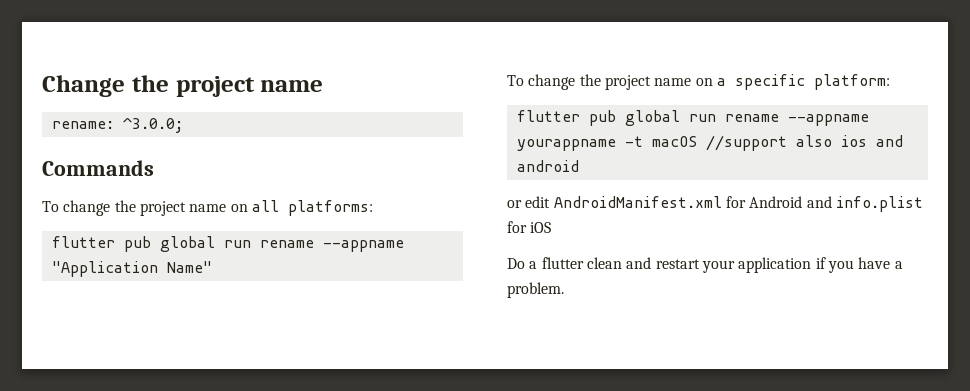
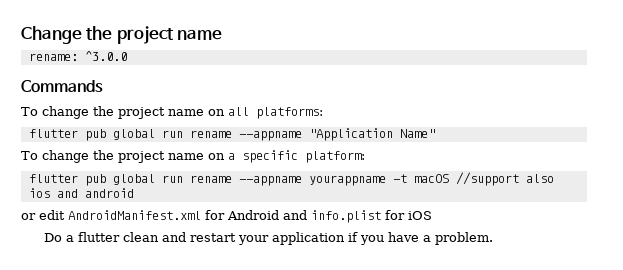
[122,117,183,133] ^3.0.0; -> [84,51,127,61] ^3.0.0

